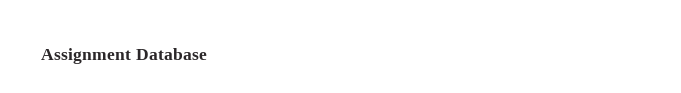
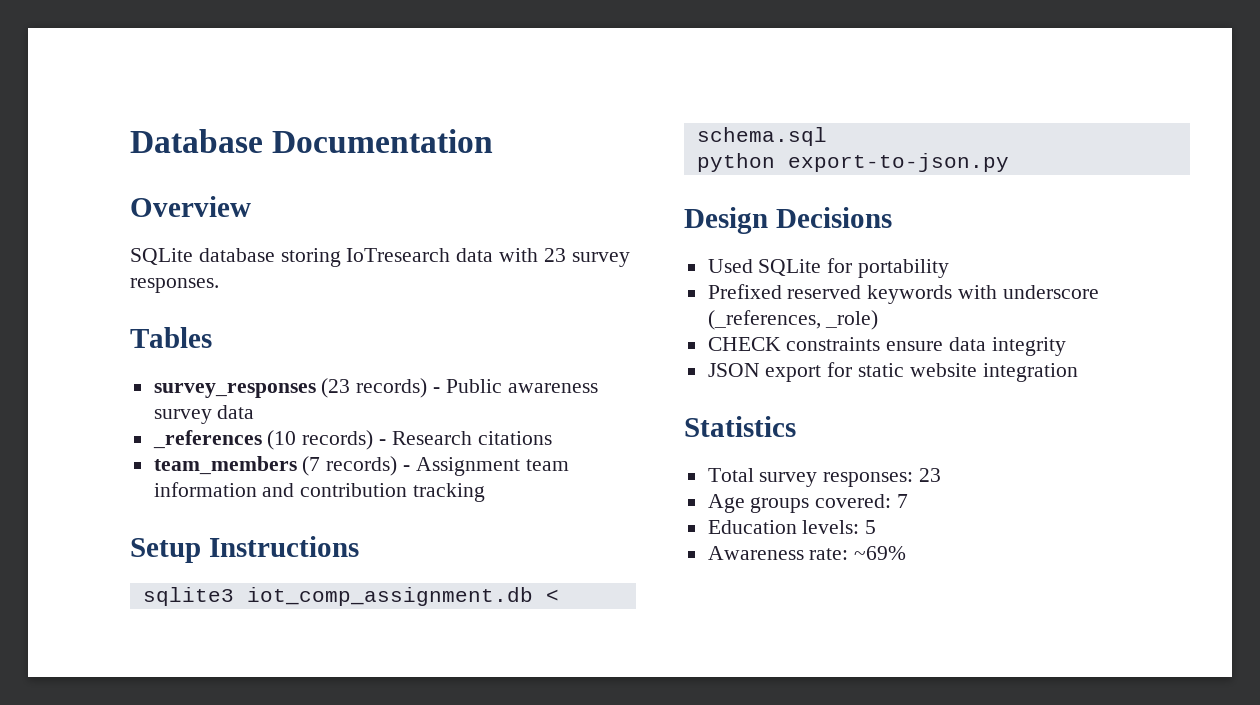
[41,48,207,64] Assignment Database -> [130,129,494,153] [130,196,251,217] [130,248,630,267] [130,278,219,293] [130,327,212,348] [153,378,598,398] [153,405,255,424] [152,430,552,450] [153,456,569,476] [153,482,486,502] [130,536,359,563] [142,587,559,606] [696,127,827,146] [696,153,1009,172] [684,207,892,234] [707,258,950,278] [707,284,1099,304] [707,310,879,330] [707,337,1066,356] [707,362,1078,382] [684,416,796,437] [707,468,942,487] [707,494,909,513] [707,520,877,534] [707,546,907,560] Database Documentation // Overview // SQLite database storing IoTresearch data with 23 survey responses. // Tables // survey_responses (23 records) - Public awareness survey data // _references (10 records) - Research citations // team_members (7 records) - Assignment team information and contribution tracking // Setup Instructions // sqlite3 iot_comp_assignment.db < schema.sql // python export-to-json.py // Design Decisions // Used SQLite for portability // Prefixed reserved keywords with underscore (_references, _role) // CHECK constraints ensure data integrity // JSON export for static website integration // Statistics // Total survey responses: 23 // Age groups covered: 7 // Education levels: 5 // Awareness rate: ~69%

